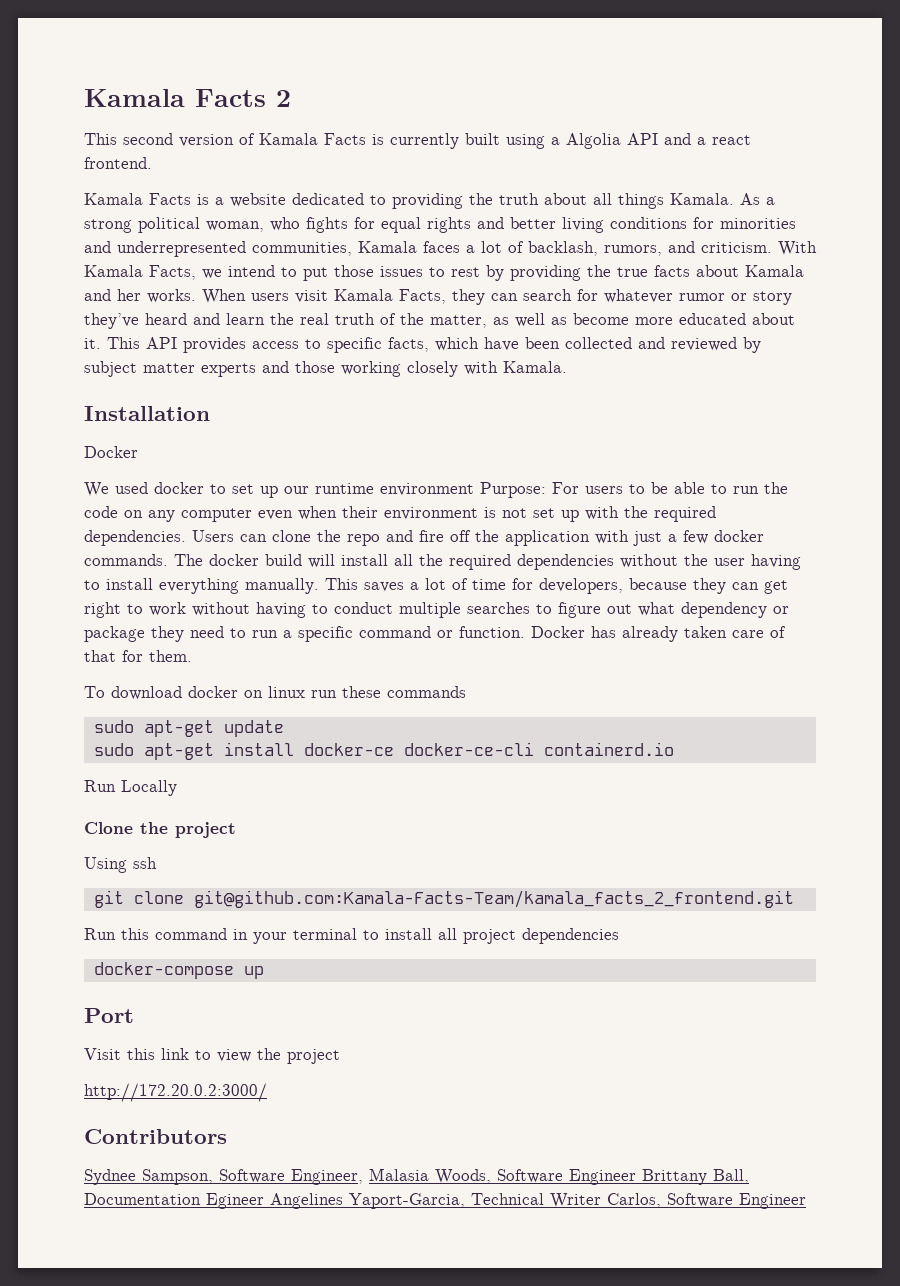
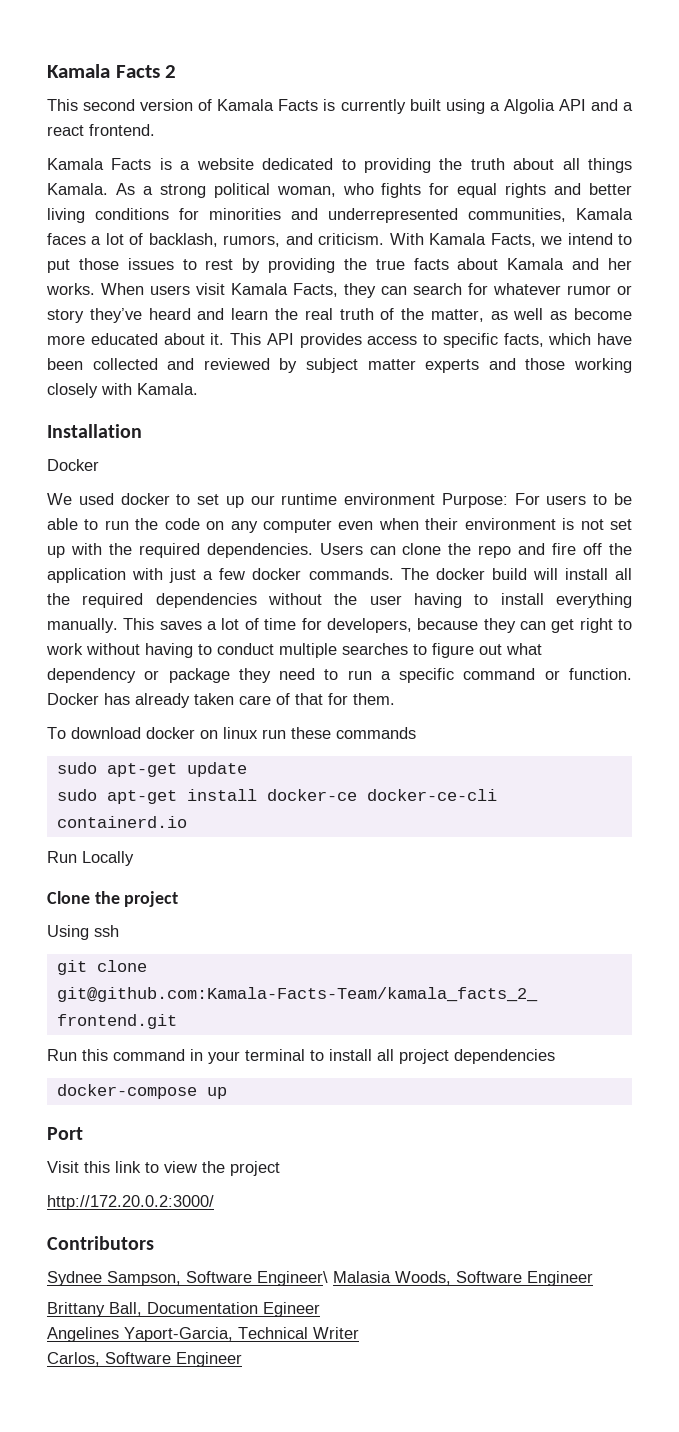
[291,1169,363,1185] Engineer, -> [257,1271,328,1286] Engineer\
(636, 1177) none -> (593, 1278) //
(264, 1201) none -> (320, 1309) //
(601, 1200) none -> (359, 1333) //

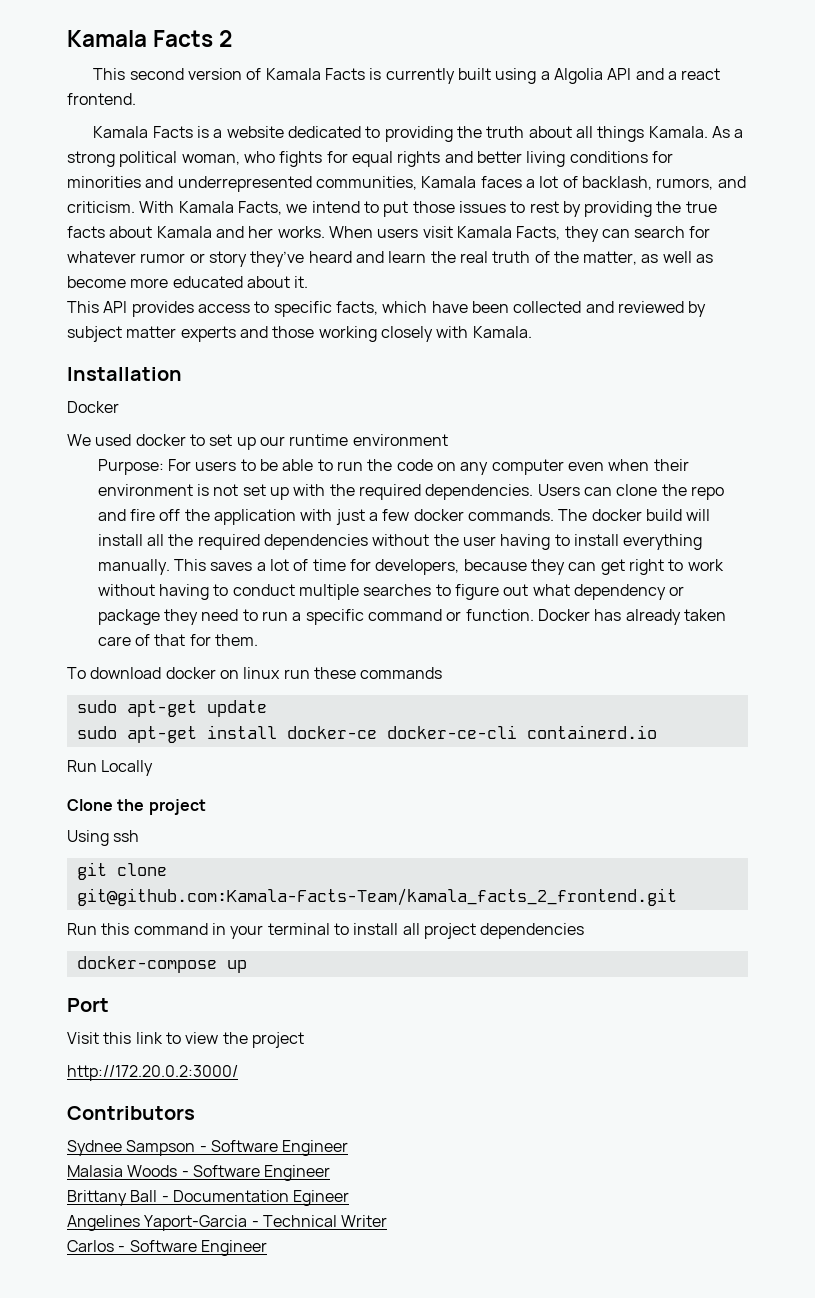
(225, 339) none -> (309, 282) //
(436, 499) none -> (448, 440) //
[107,1271,451,1286] Sampson, Software Engineer\ Malasia Woods, -> [126,1140,349,1156] [67,1165,189,1177] Sampson - Software Engineer // Malasia Woods -
[109,1302,142,1316] Ball, -> [130,1190,169,1202] Ball -
[124,1327,233,1342] Yaport-Garcia, -> [144,1215,259,1231] Yaport-Garcia -
[47,1352,100,1366] Carlos, -> [67,1240,126,1252] Carlos -

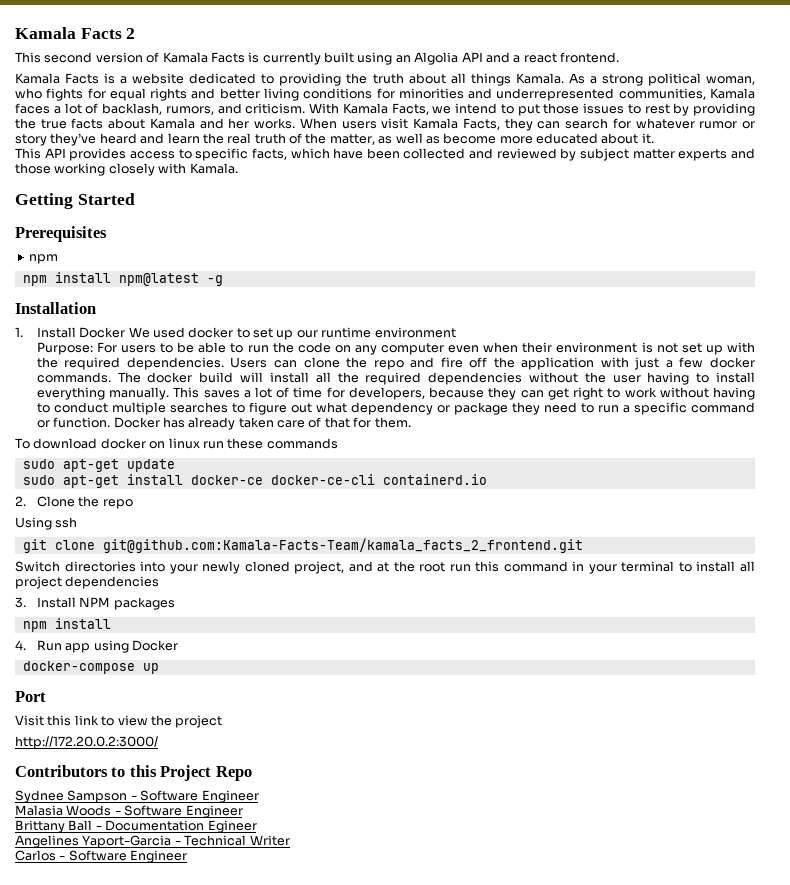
[540,71,550,80] a -> [395,55,411,63] an
(532, 332) none -> [15,193,135,209] [15,226,107,242] [28,254,58,264] [22,272,223,286] // Getting Started // Prerequisites // npm // npm install npm@latest -g
[67,401,119,413] Docker // -> [15,327,126,338] 1. Install Docker
[67,760,154,776] Run Locally // -> [15,496,26,506] 2.
[148,799,206,815] project -> [102,499,133,509] repo
[67,923,97,935] Run -> [15,561,471,574] Switch directories into your newly cloned project, and at the root run
(585, 931) none -> [15,597,175,610] [22,618,111,632] [15,640,178,653] // 3. Install NPM packages // npm install // 4. Run app using Docker
(195, 1113) none -> [111,765,252,781] to this Project Repo

